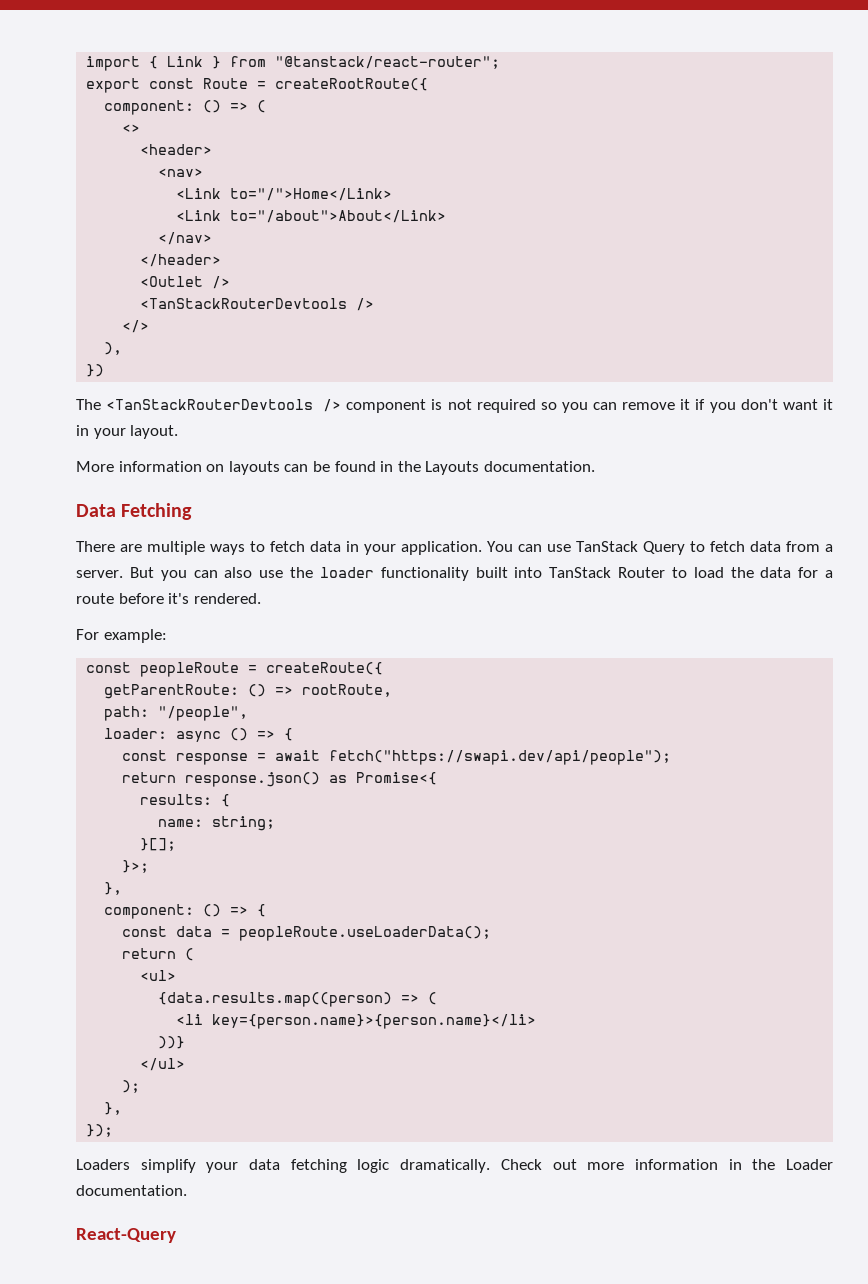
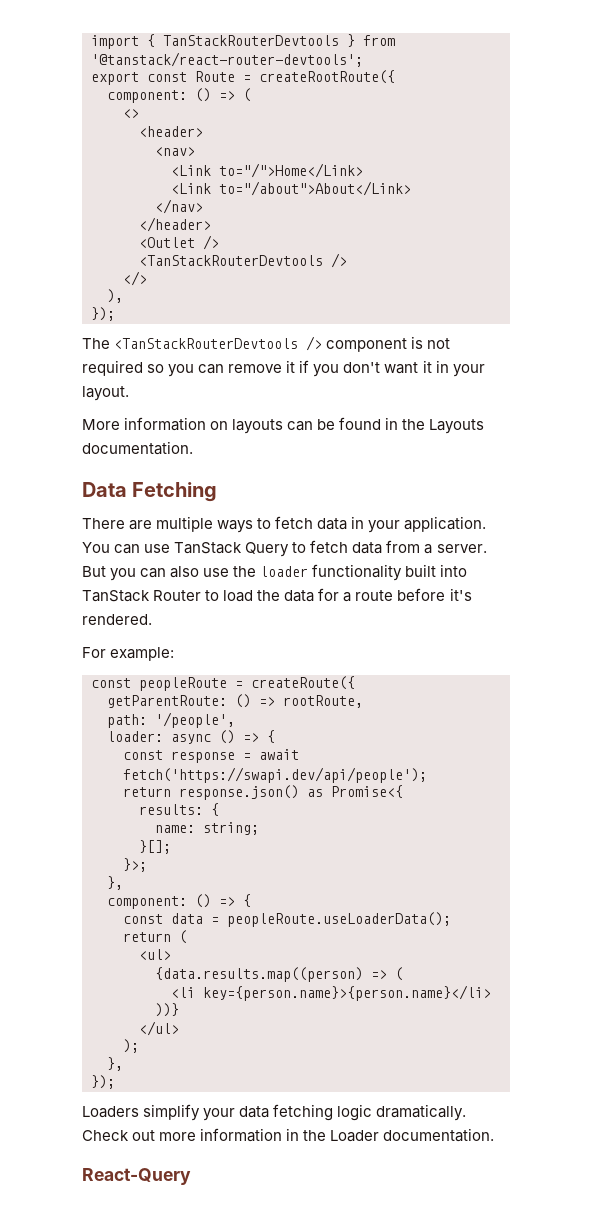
[167,56,204,67] Link -> [163,35,339,46] TanStackRouterDevtools
[275,56,501,69] "@tanstack/react-router"; -> [91,52,363,67] '@tanstack/react-router-devtools';
[86,364,105,377] }) -> [91,307,115,321] });
[158,706,249,721] "/people", -> [155,712,235,728] '/people',
[329,750,672,765] fetch("https://swapi.dev/api/people"); -> [123,767,427,783] fetch('https://swapi.dev/api/people');

